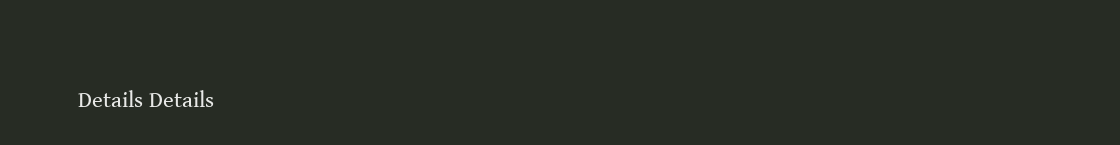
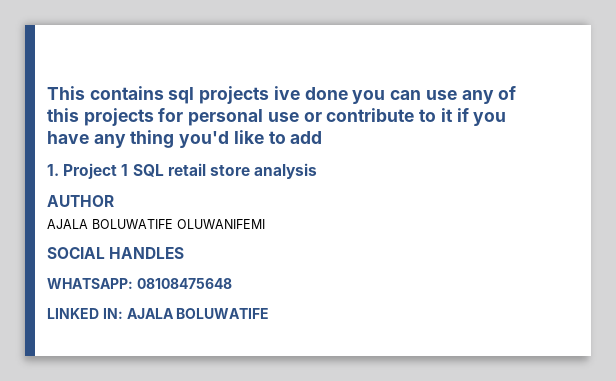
[78,90,215,107] Details Details -> [47,86,517,104] [47,108,507,126] [47,130,323,148] [47,163,318,179] [47,195,114,207] [47,219,265,229] [47,247,185,259] [47,278,232,289] [47,308,270,319] This contains sql projects ive done you can use any of this projects for personal use or contribute to it if you have any thing you'd like to add // 1. Project 1 SQL retail store analysis // AUTHOR // AJALA BOLUWATIFE OLUWANIFEMI // SOCIAL HANDLES // WHATSAPP: 08108475648 // LINKED IN: AJALA BOLUWATIFE

